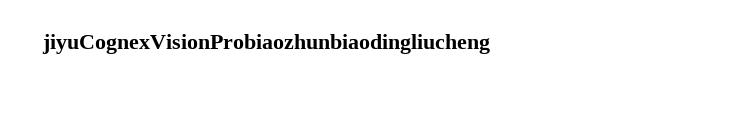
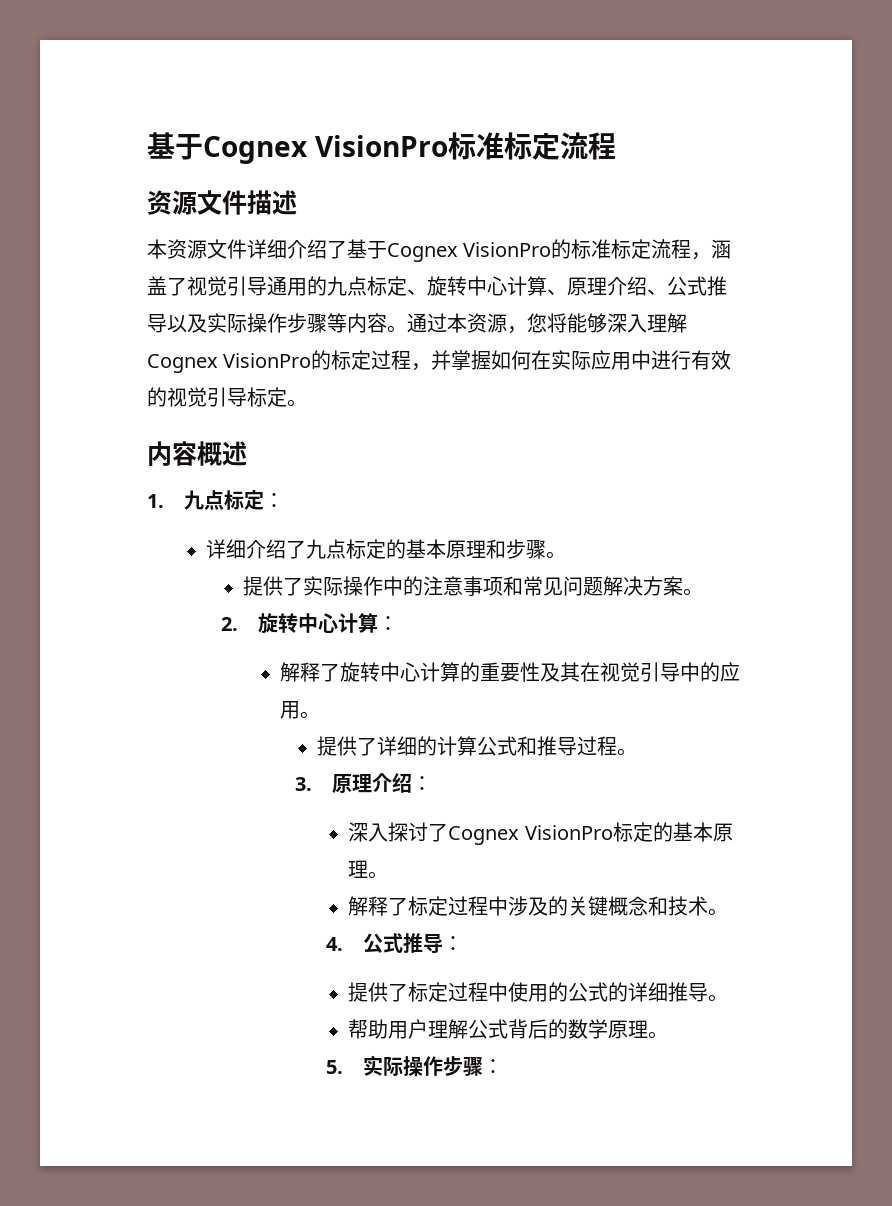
[42,34,490,54] jiyuCognexVisionProbiaozhunbiaodingliucheng -> [147,132,616,164] [147,190,297,215] [147,239,732,262] [147,276,727,296] [147,313,687,334] [147,350,732,373] [147,387,307,407] [147,441,247,466] [147,490,285,510] [206,539,567,559] [243,576,704,596] [221,613,399,634] [280,662,741,682] [280,701,321,719] [317,736,638,756] [295,773,433,793] [348,822,733,845] [348,860,389,879] [348,896,729,916] [326,933,464,953] [348,982,729,1002] [348,1019,669,1039] [326,1055,504,1077] 基于Cognex VisionPro标准标定流程 // 资源文件描述 // 本资源文件详细介绍了基于Cognex VisionPro的标准标定流程，涵盖了视觉引导通用的九点标定、旋转中心计算、原理介绍、公式推导以及实际操作步骤等内容。通过本资源，您将能够深入理解Cognex VisionPro的标定过程，并掌握如何在实际应用中进行有效的视觉引导标定。 // 内容概述 // 1.九点标定： // 详细介绍了九点标定的基本原理和步骤。 // 提供了实际操作中的注意事项和常见问题解决方案。 // 2.旋转中心计算： // 解释了旋转中心计算的重要性及其在视觉引导中的应用。 // 提供了详细的计算公式和推导过程。 // 3.原理介绍： // 深入探讨了Cognex VisionPro标定的基本原理。 // 解释了标定过程中涉及的关键概念和技术。 // 4.公式推导： // 提供了标定过程中使用的公式的详细推导。 // 帮助用户理解公式背后的数学原理。 // 5.实际操作步骤：

